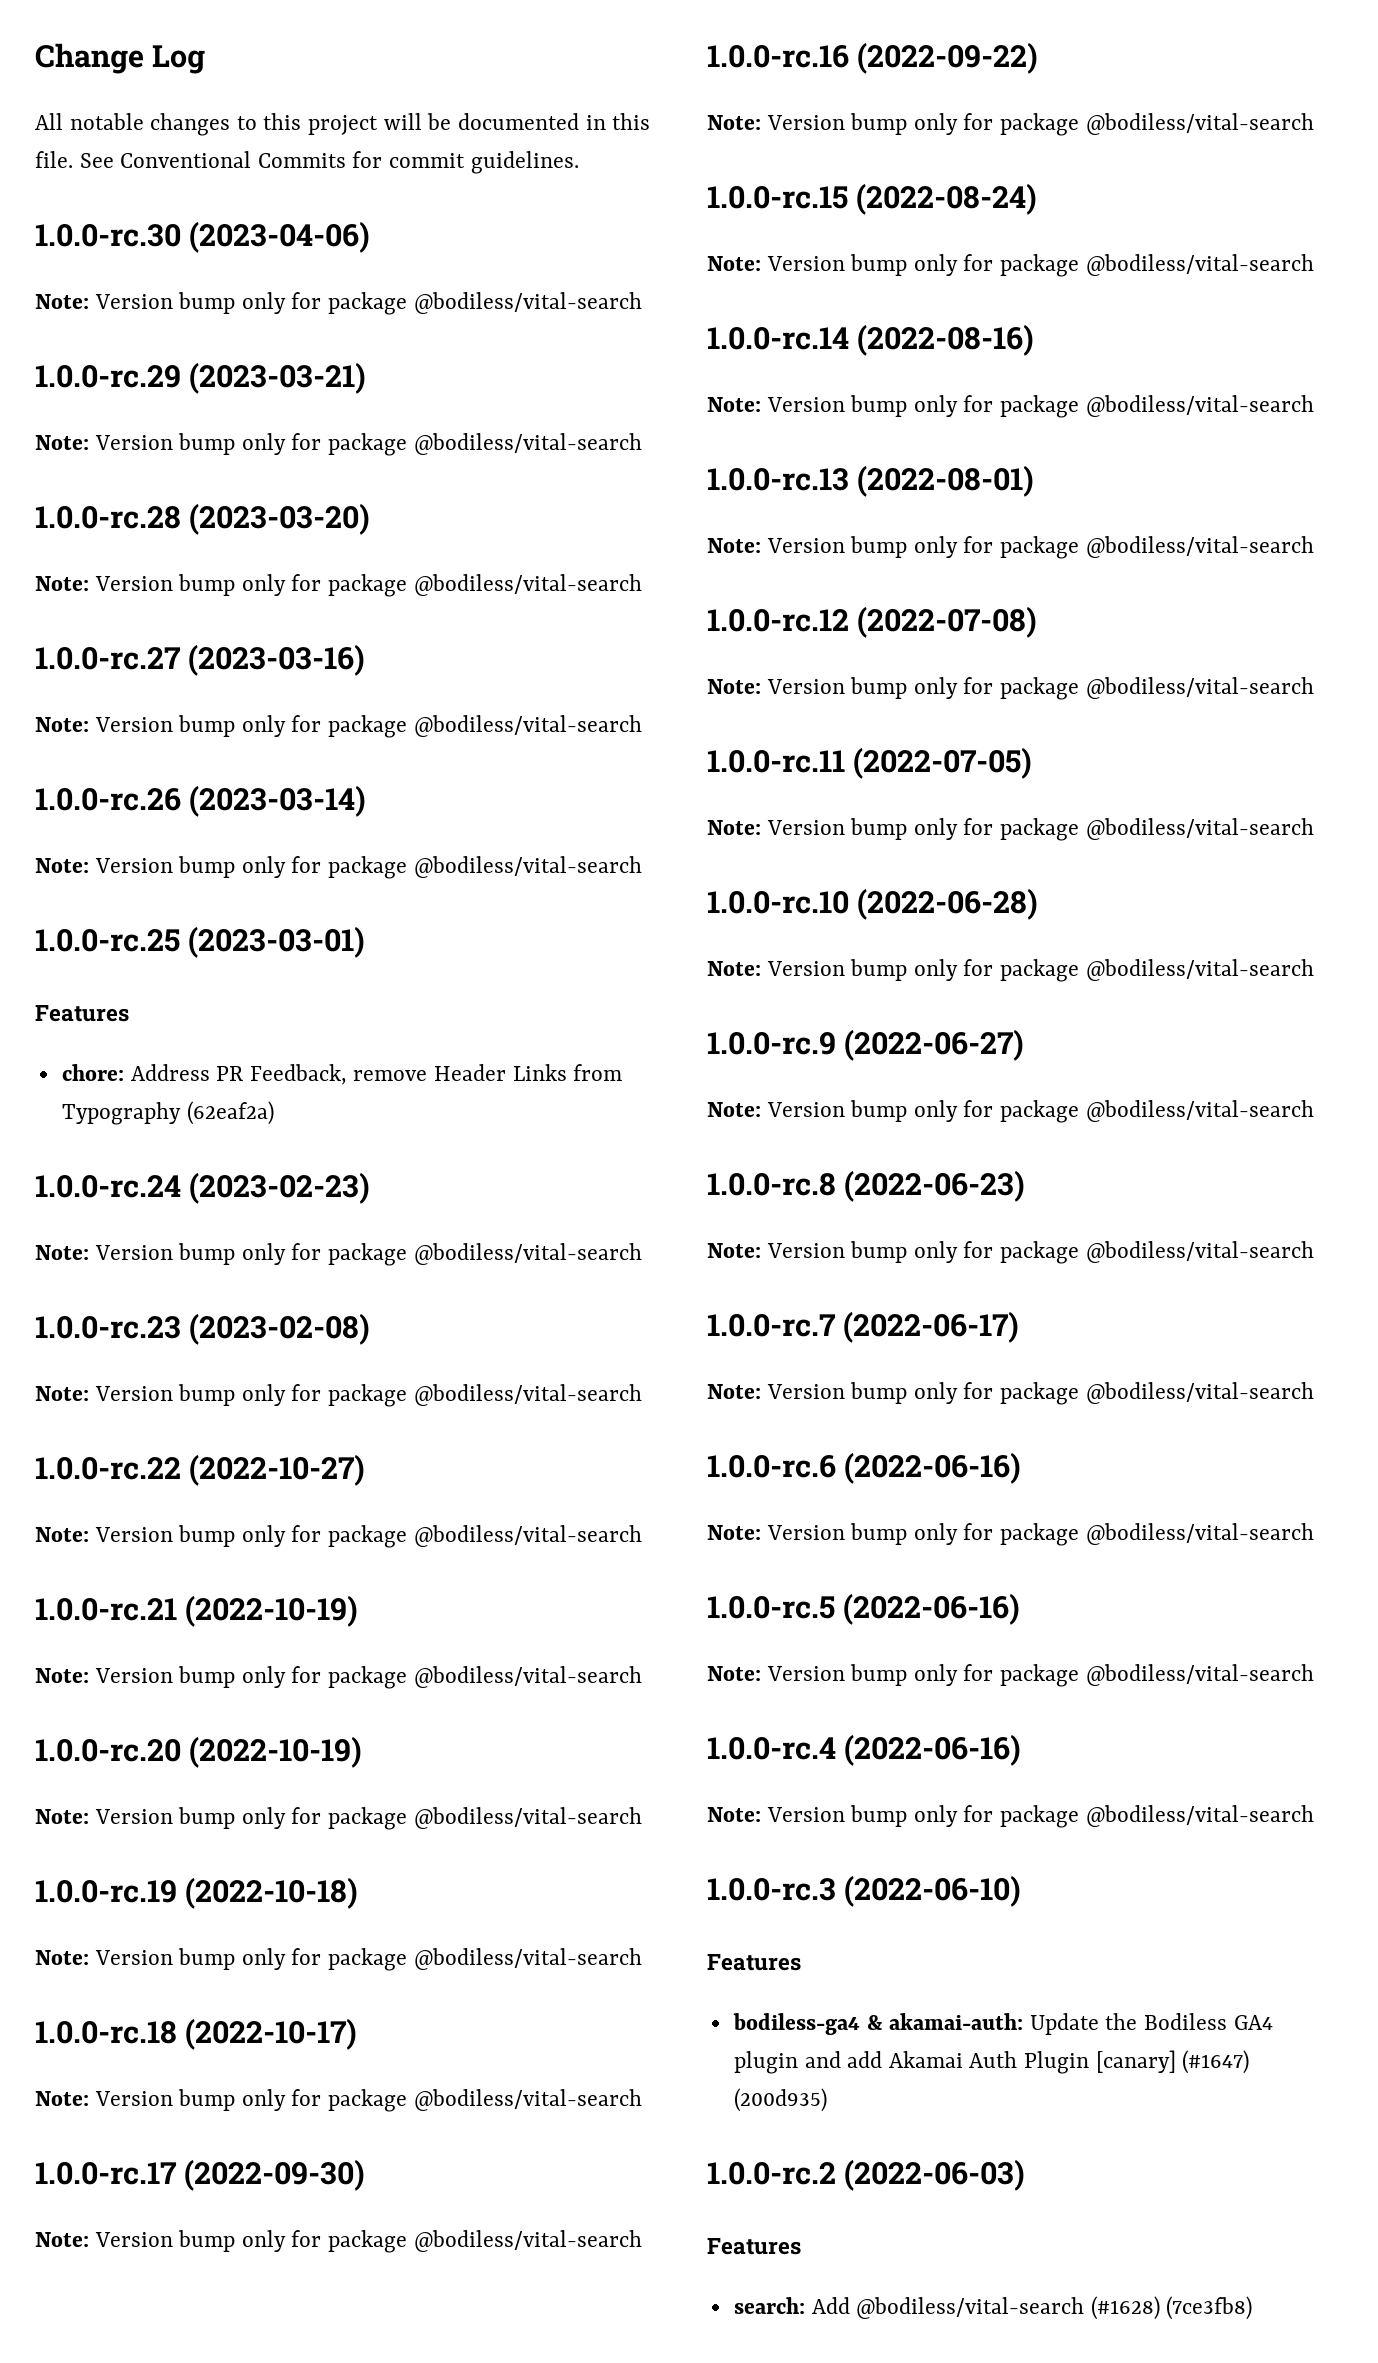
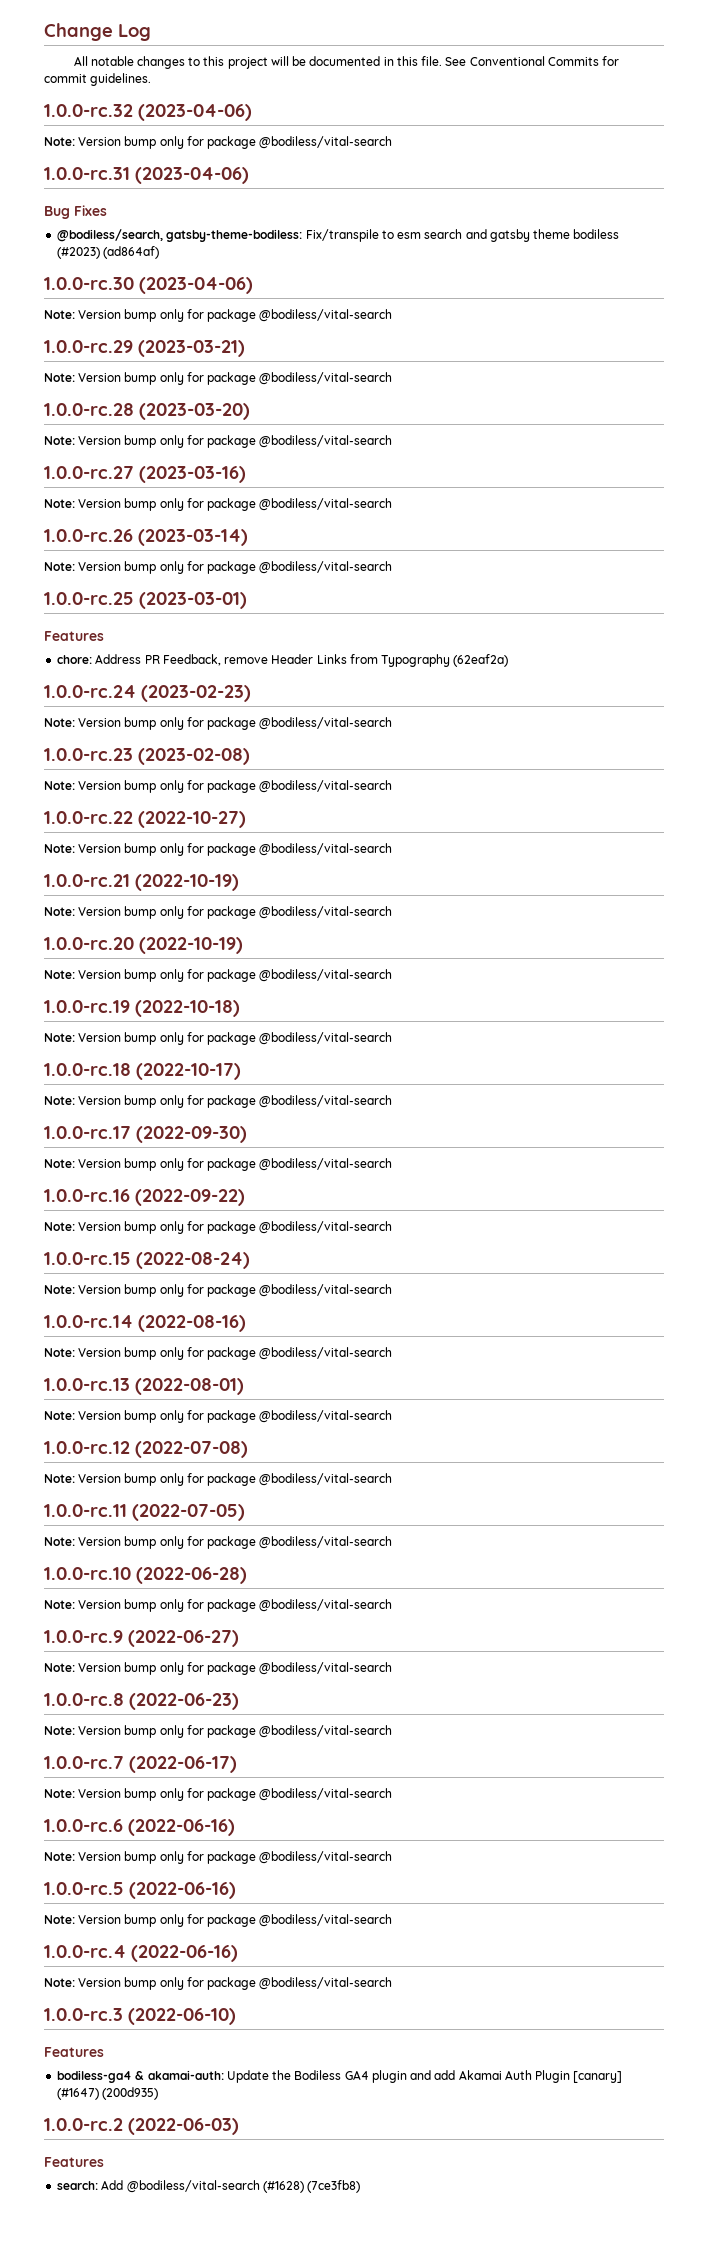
(579, 162) none -> [44,104,252,121] [44,136,393,149] [44,167,249,184] [44,205,107,219] [57,229,620,242] [57,246,160,259] // 1.0.0-rc.32 (2023-04-06) // Note: Version bump only for package @bodiless/vital-search // 1.0.0-rc.31 (2023-04-06) // Bug Fixes // @bodiless/search, gatsby-theme-bodiless: Fix/transpile to esm search and gatsby theme bodiless (#2023) (ad864af)

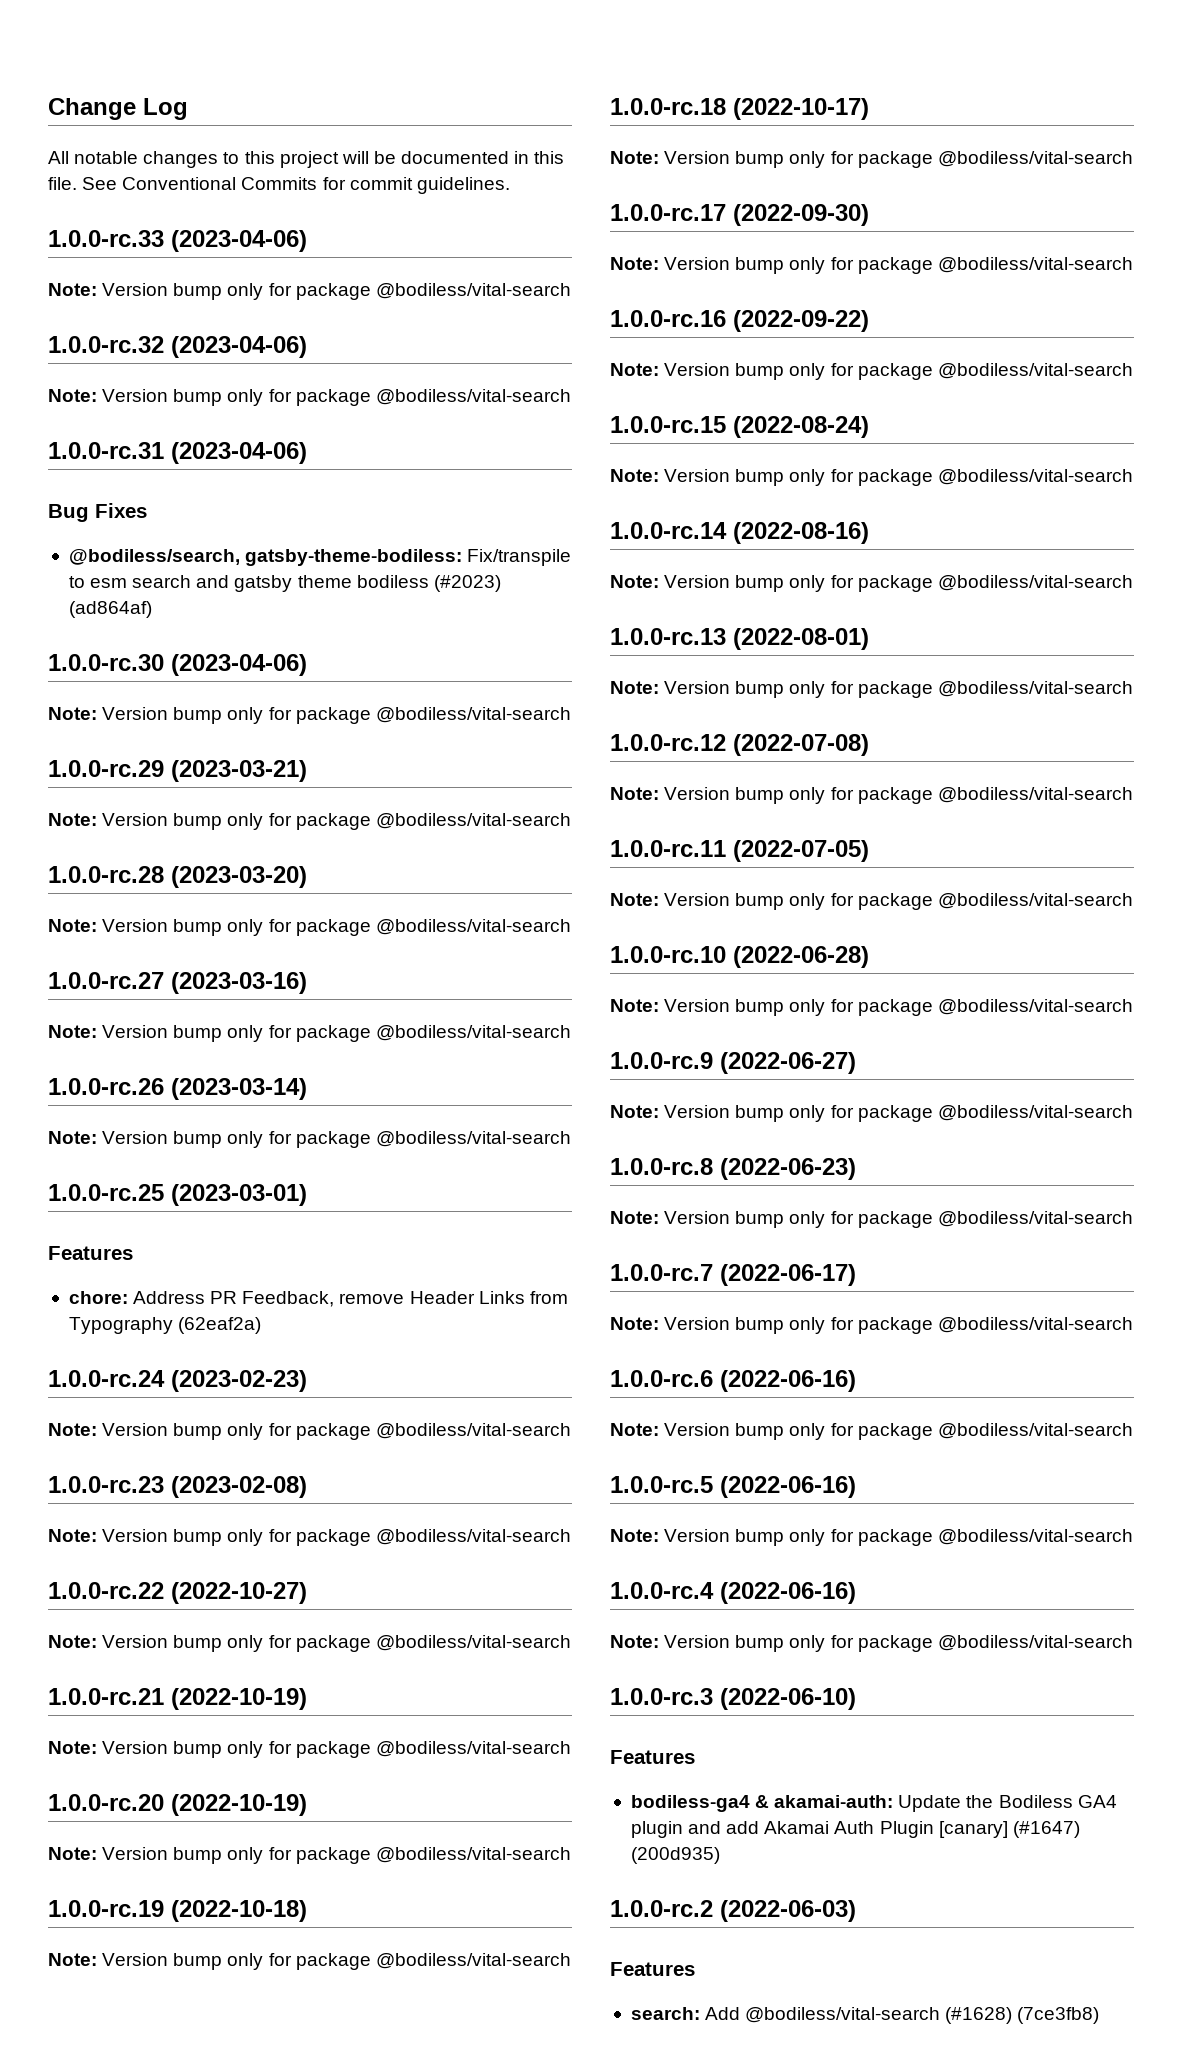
(152, 79) none -> [48,230,307,252] [48,283,571,300] // 1.0.0-rc.33 (2023-04-06) // Note: Version bump only for package @bodiless/vital-search

